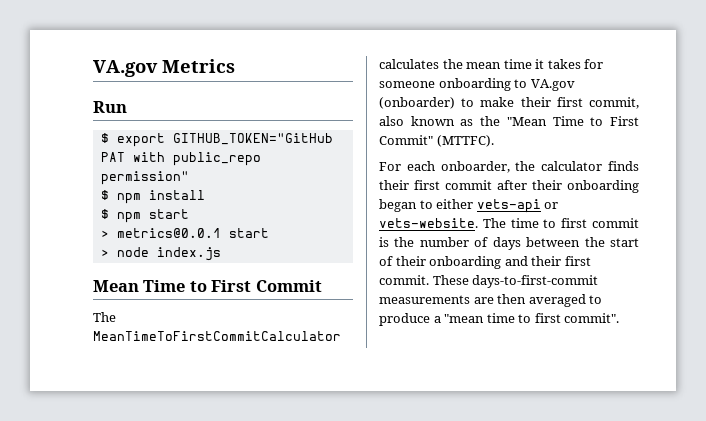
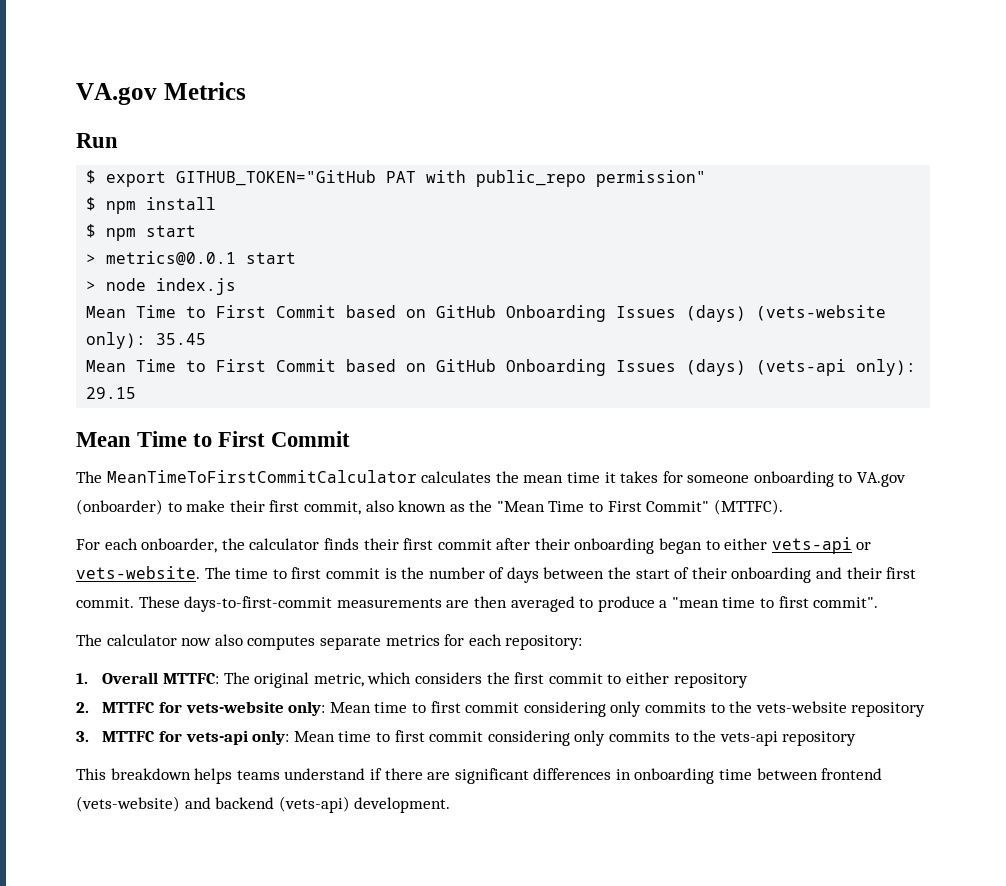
(221, 254) none -> [86,305,887,322] [86,332,207,349] [86,359,917,376] [86,387,137,399] // Mean Time to First Commit based on GitHub Onboarding Issues (days) (vets-website only): 35.45 // Mean Time to First Commit based on GitHub Onboarding Issues (days) (vets-api only): 29.15
(620, 318) none -> [76,634,583,650] [76,672,748,688] [76,701,926,717] [76,730,857,746] [76,768,883,784] [76,796,451,813] // The calculator now also computes separate metrics for each repository: // 1. Overall MTTFC: The original metric, which considers the first commit to either repository // 2. MTTFC for vets-website only: Mean time to first commit considering only commits to the vets-website repository // 3. MTTFC for vets-api only: Mean time to first commit considering only commits to the vets-api repository // This breakdown helps teams understand if there are significant differences in onboarding time between frontend (vets-website) and backend (vets-api) development.

